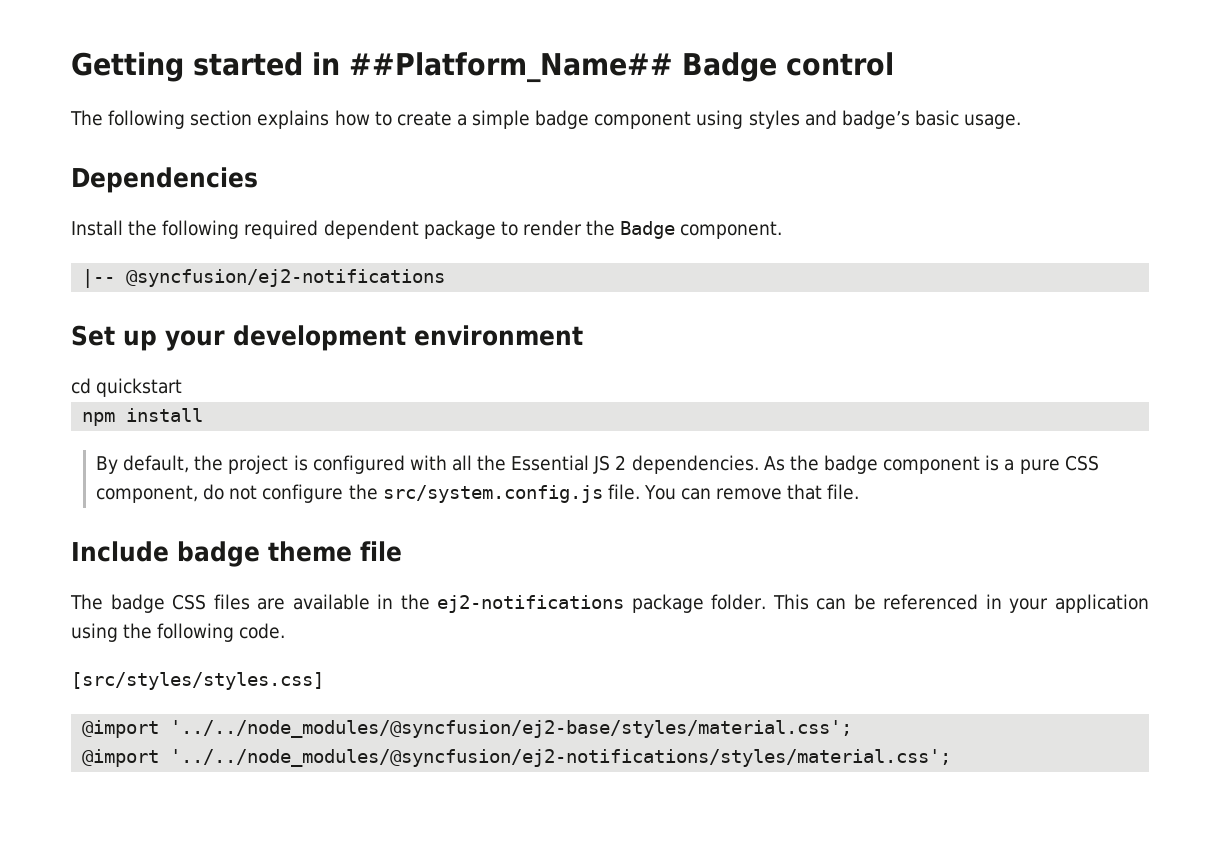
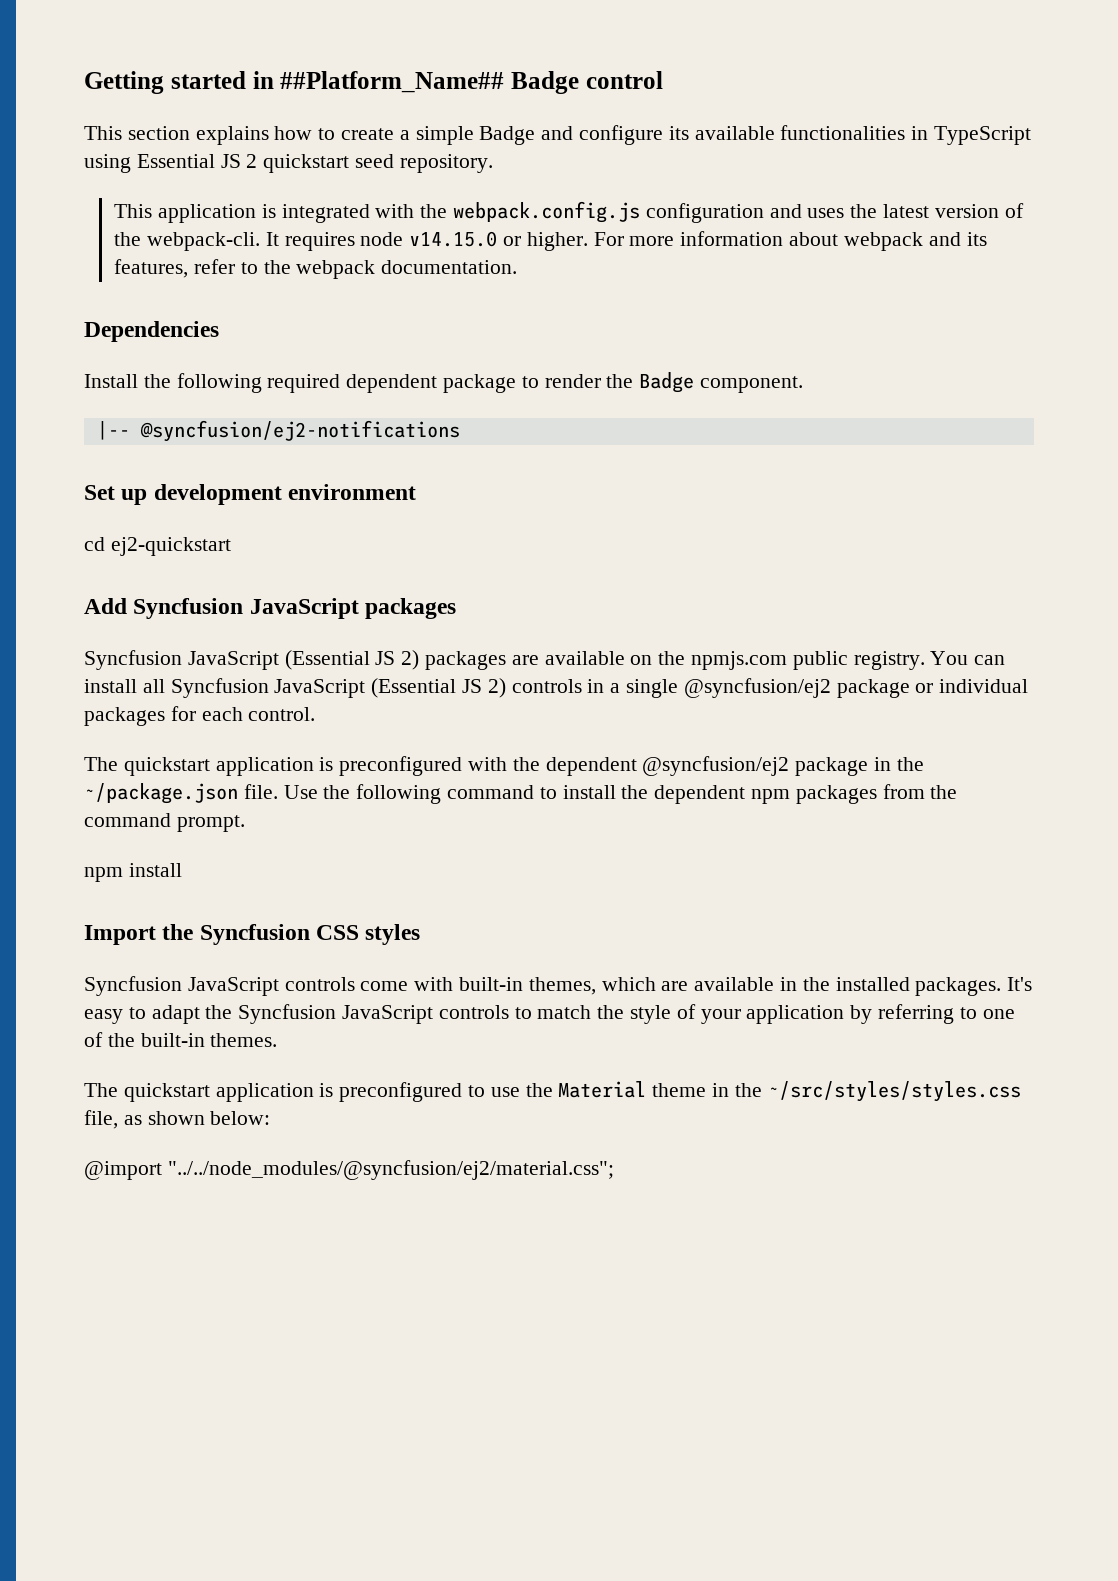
[70,110,186,129] The following -> [84,126,122,140] This
[535,110,1022,129] badge component using styles and badge’s basic usage. -> [479,125,1032,145] [84,154,493,173] [114,201,1024,223] [114,231,987,251] [114,259,518,279] Badge and configure its available functionalities in TypeScript using Essential JS 2 quickstart seed repository. // This application is integrated with the webpack.config.js configuration and uses the latest version of the webpack-cli. It requires node v14.15.0 or higher. For more information about webpack and its features, refer to the webpack documentation.
[165,330,225,351] your -> (148, 497) none
[96,378,183,397] [82,408,204,426] [96,455,1099,474] [96,484,860,503] [71,541,402,567] [70,594,1149,613] [71,623,286,642] [71,672,324,690] [82,720,853,738] [82,749,952,767] quickstart // npm install // By default, the project is configured with all the Essential JS 2 dependencies. As the badge component is a pure CSS component, do not configure the src/system.config.js file. You can remove that file. // Include badge theme file // The badge CSS files are available in the ej2-notifications package folder. This can be referenced in your application using the following code. // [src/styles/styles.css] // @import '../../node_modules/@syncfusion/ej2-base/styles/material.css'; // @import '../../node_modules/@syncfusion/ej2-notifications/styles/material.css'; -> [110,537,231,556] [84,598,457,619] [84,650,1006,670] [84,678,1029,698] [84,706,316,726] [84,756,924,776] [84,783,958,804] [84,813,245,832] [84,863,182,882] [84,924,421,945] [84,976,1033,996] [84,1004,1015,1024] [84,1032,278,1047] [84,1081,1021,1102] [84,1110,271,1129] [84,1160,614,1180] ej2-quickstart // Add Syncfusion JavaScript packages // Syncfusion JavaScript (Essential JS 2) packages are available on the npmjs.com public registry. You can install all Syncfusion JavaScript (Essential JS 2) controls in a single @syncfusion/ej2 package or individual packages for each control. // The quickstart application is preconfigured with the dependent @syncfusion/ej2 package in the ~/package.json file. Use the following command to install the dependent npm packages from the command prompt. // npm install // Import the Syncfusion CSS styles // Syncfusion JavaScript controls come with built-in themes, which are available in the installed packages. It's easy to adapt the Syncfusion JavaScript controls to match the style of your application by referring to one of the built-in themes. // The quickstart application is preconfigured to use the Material theme in the ~/src/styles/styles.css file, as shown below: // @import "../../node_modules/@syncfusion/ej2/material.css";

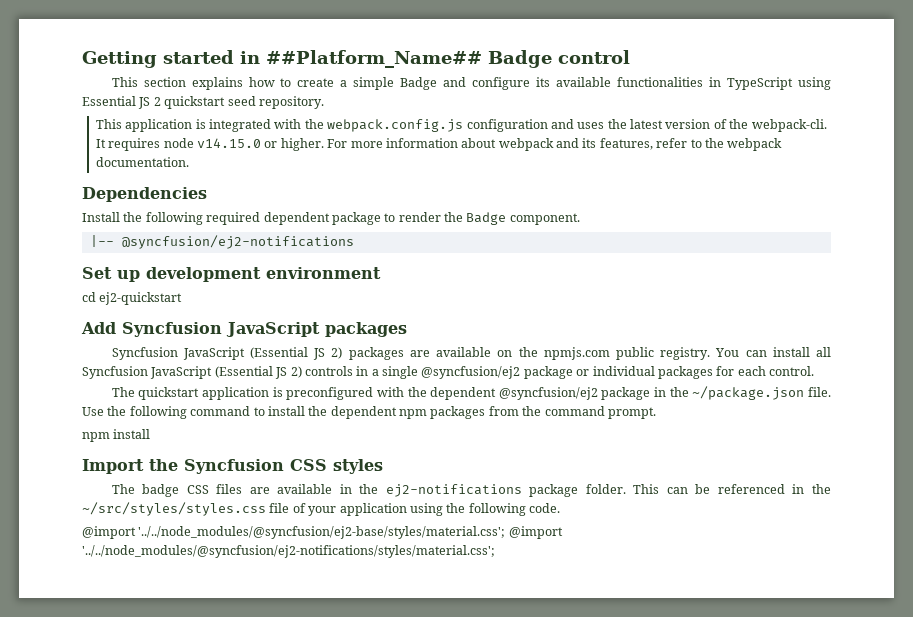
[84,976,1033,996] [84,1004,1015,1024] [84,1032,278,1047] [84,1081,1021,1102] [84,1110,271,1129] [84,1160,614,1180] Syncfusion JavaScript controls come with built-in themes, which are available in the installed packages. It's easy to adapt the Syncfusion JavaScript controls to match the style of your application by referring to one of the built-in themes. // The quickstart application is preconfigured to use the Material theme in the ~/src/styles/styles.css file, as shown below: // @import "../../node_modules/@syncfusion/ej2/material.css"; -> [111,484,831,497] [82,502,560,516] [82,526,563,539] [82,545,495,558] The badge CSS files are available in the ej2-notifications package folder. This can be referenced in the ~/src/styles/styles.css file of your application using the following code. // @import '../../node_modules/@syncfusion/ej2-base/styles/material.css'; @import '../../node_modules/@syncfusion/ej2-notifications/styles/material.css';

